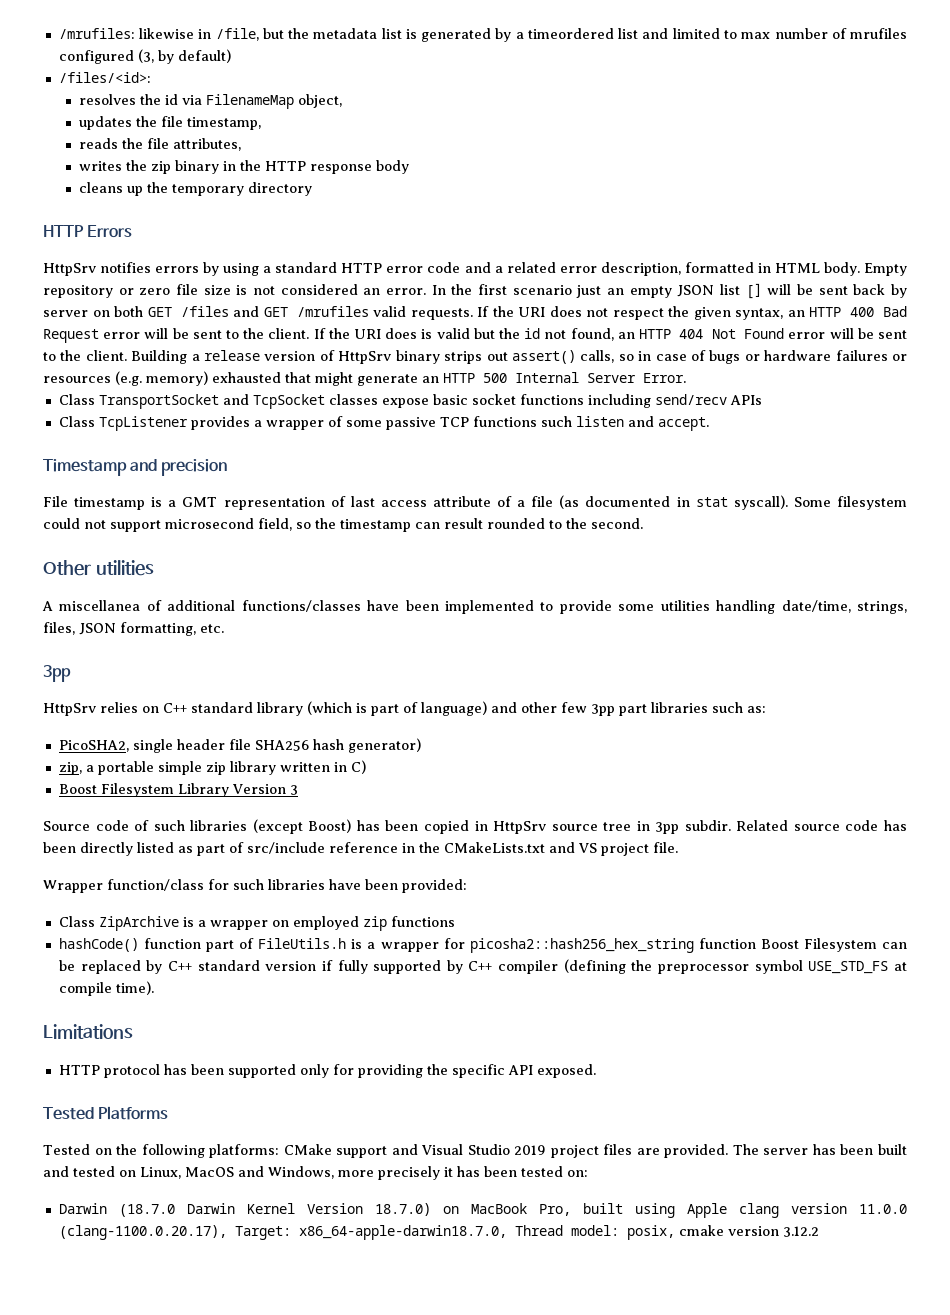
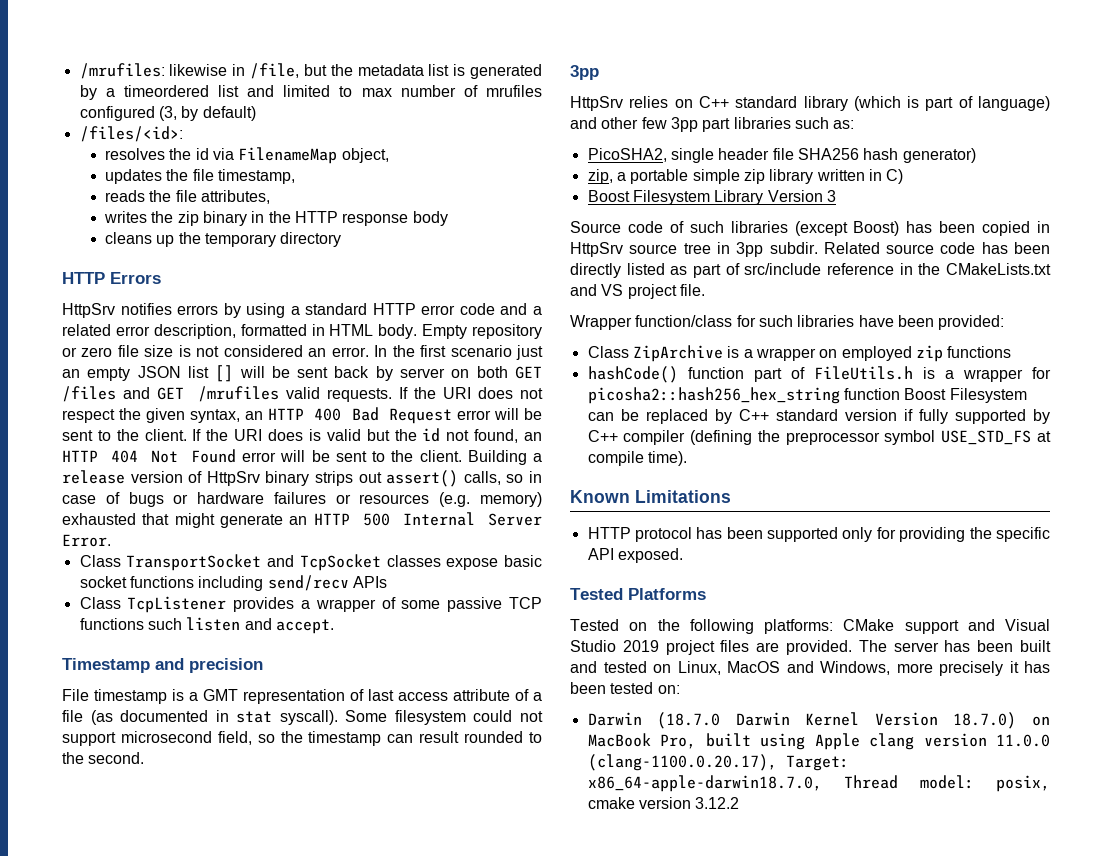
[43,560,154,576] [42,600,908,614] [43,622,224,636] // Other utilities // A miscellanea of additional functions/classes have been implemented to provide some utilities handling date/time, strings, files, JSON formatting, etc. -> (145, 758) none
(154, 988) none -> [570,490,630,503] Known

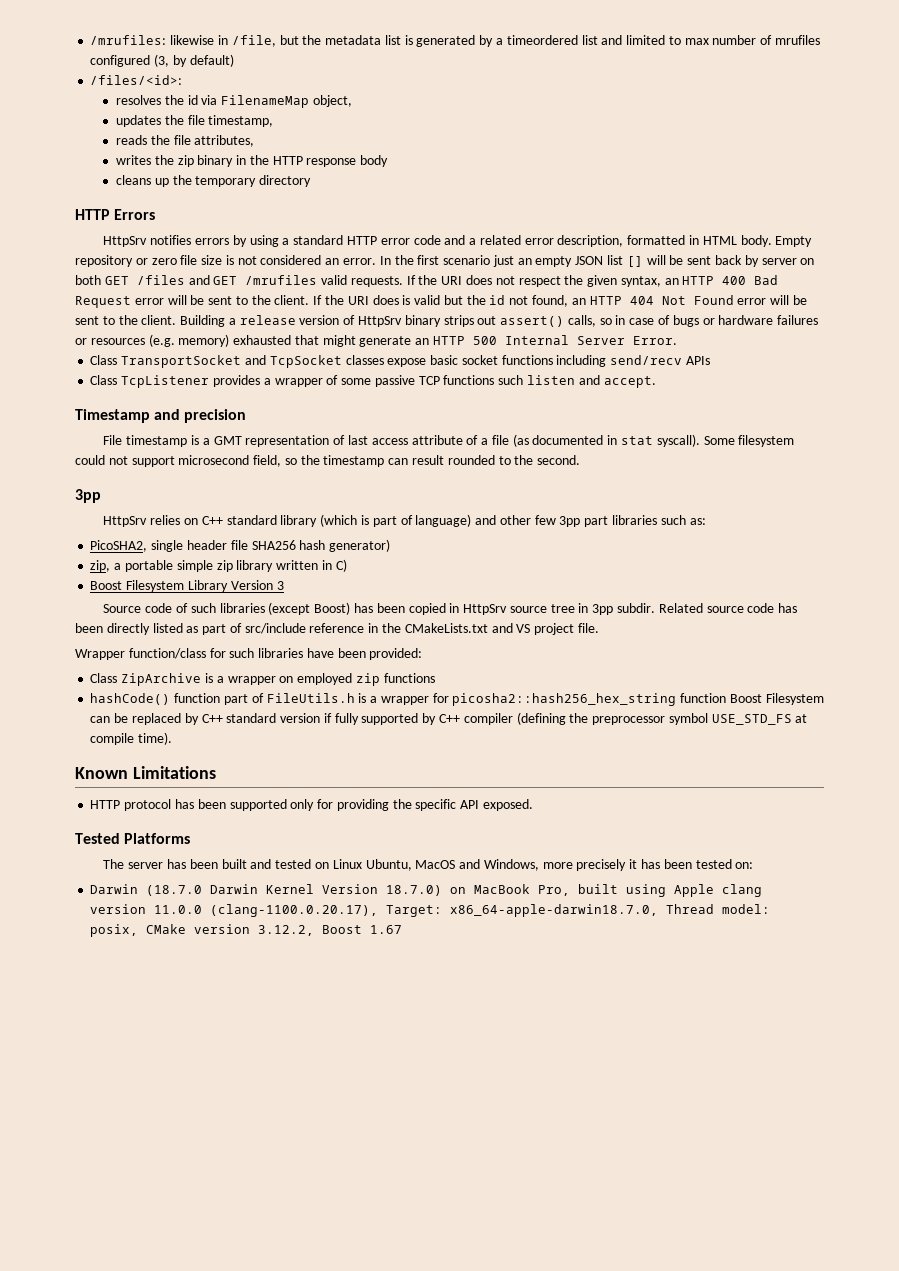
[570,619,1050,634] [570,640,852,655] Tested on the following platforms: CMake support and Visual Studio 2019 project files are provided. -> (191, 838) none
[677,661,721,675] Linux, -> [332,859,412,871] Linux Ubuntu,
[587,797,740,809] cmake version 3.12.2 -> [146,924,403,936] CMake version 3.12.2, Boost 1.67

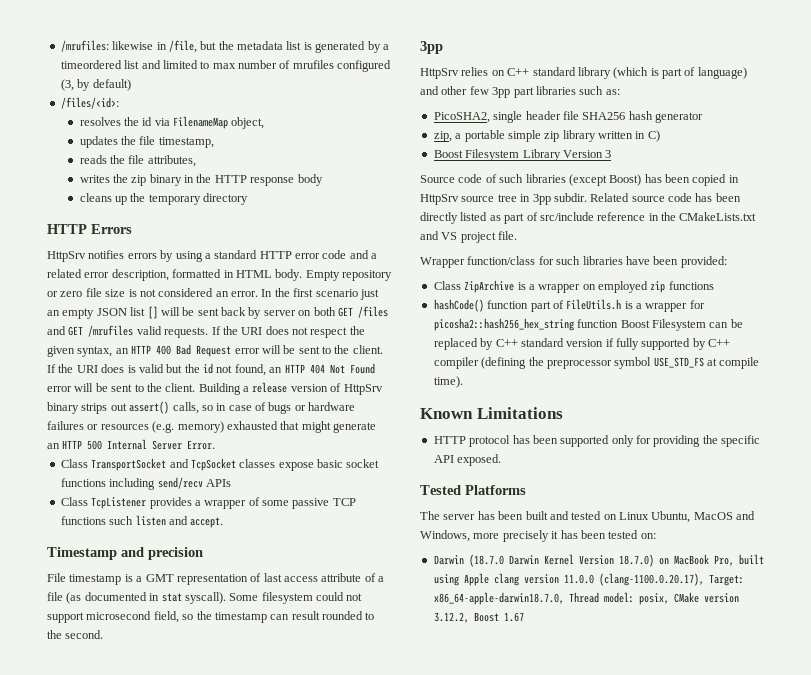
[329,539,391,552] generator) -> [655,112,703,123] generator

